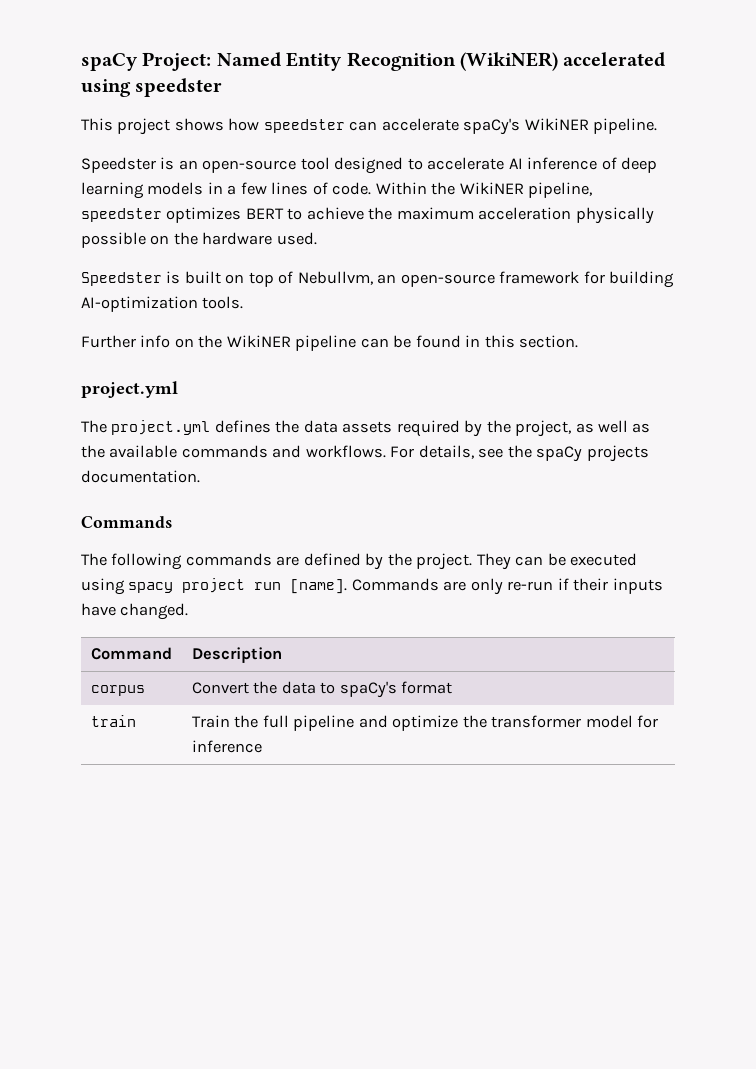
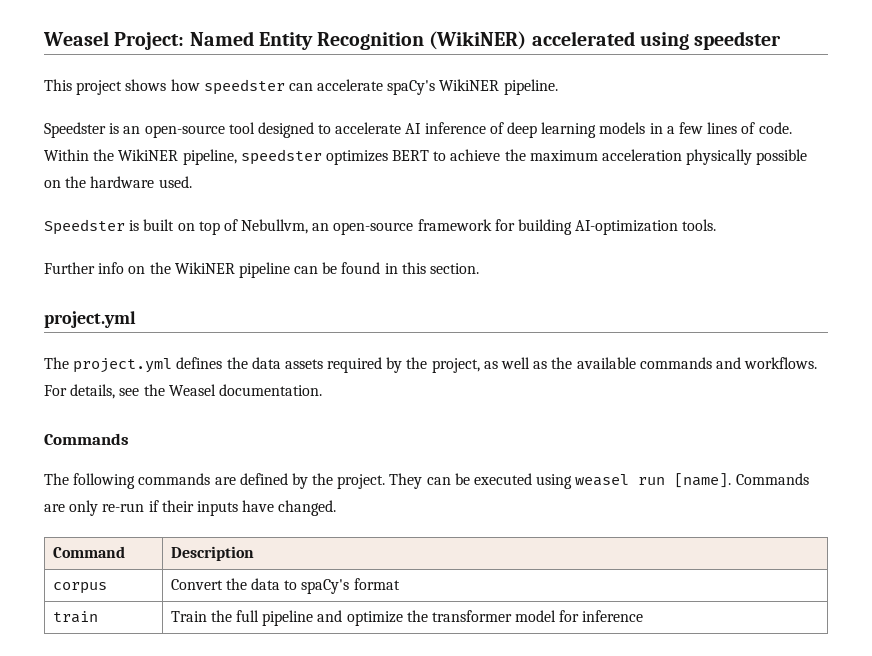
[81,53,138,71] spaCy -> [43,31,109,46] Weasel
[536,445,649,462] spaCy projects -> [168,384,216,396] Weasel
[128,578,246,593] spacy project -> [575,474,630,486] weasel

